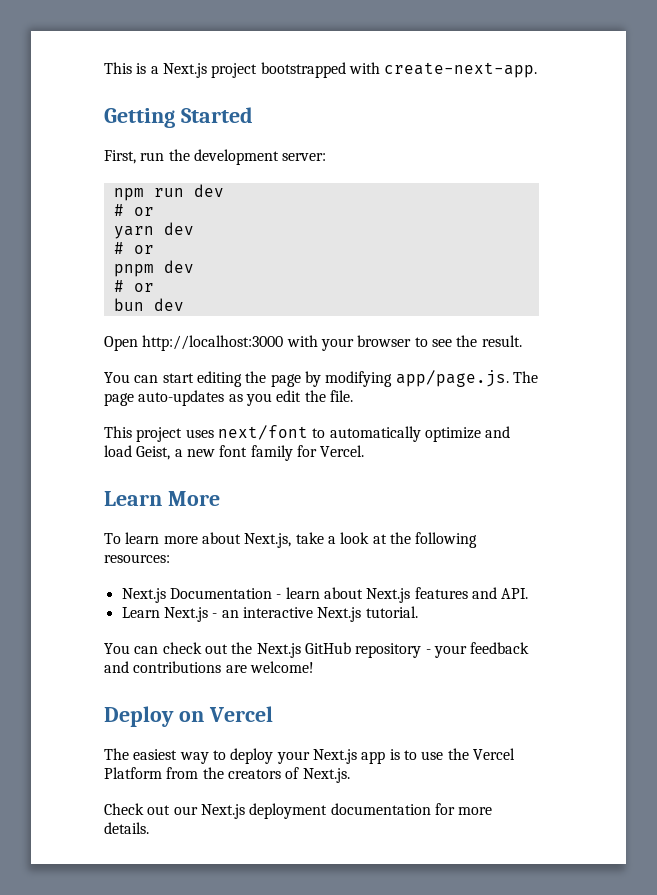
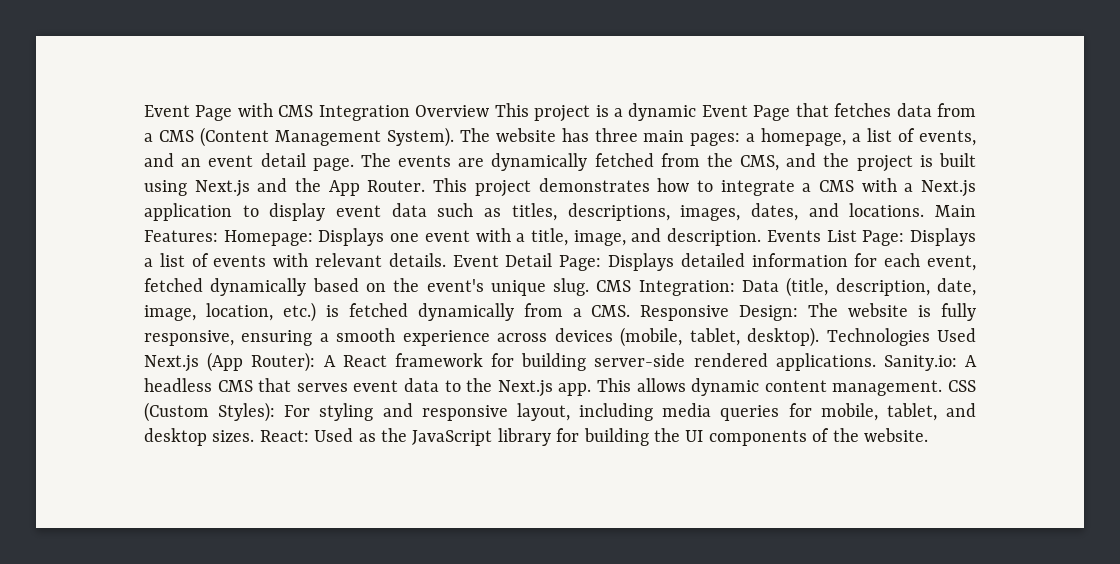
[104,62,538,78] [104,107,253,128] [104,149,327,165] [113,184,224,201] [113,204,154,216] [113,222,194,239] [113,242,154,254] [113,260,194,277] [113,280,154,292] [113,298,184,311] [104,335,522,351] [104,370,538,387] [104,390,353,406] [104,425,511,442] [104,445,365,461] [104,491,220,506] [104,532,478,548] [104,554,170,563] [121,587,529,603] [121,606,418,622] [104,642,530,658] [104,661,314,673] [104,706,273,727] [104,748,515,764] [104,767,350,783] [104,803,493,819] [104,822,149,834] This is a Next.js project bootstrapped with create-next-app. // Getting Started // First, run the development server: // npm run dev // # or // yarn dev // # or // pnpm dev // # or // bun dev // Open http://localhost:3000 with your browser to see the result. // You can start editing the page by modifying app/page.js. The page auto-updates as you edit the file. // This project uses next/font to automatically optimize and load Geist, a new font family for Vercel. // Learn More // To learn more about Next.js, take a look at the following resources: // Next.js Documentation - learn about Next.js features and API. // Learn Next.js - an interactive Next.js tutorial. // You can check out the Next.js GitHub repository - your feedback and contributions are welcome! // Deploy on Vercel // The easiest way to deploy your Next.js app is to use the Vercel Platform from the creators of Next.js. // Check out our Next.js deployment documentation for more details. -> [144,103,976,122] [144,127,976,147] [144,153,976,172] [144,178,976,197] [144,203,977,221] [144,228,976,246] [144,253,976,271] [144,277,976,297] [144,302,977,322] [144,327,977,347] [144,352,977,372] [144,378,977,397] [144,402,977,422] [144,428,928,446] Event Page with CMS Integration Overview This project is a dynamic Event Page that fetches data from a CMS (Content Management System). The website has three main pages: a homepage, a list of events, and an event detail page. The events are dynamically fetched from the CMS, and the project is built using Next.js and the App Router. This project demonstrates how to integrate a CMS with a Next.js application to display event data such as titles, descriptions, images, dates, and locations. Main Features: Homepage: Displays one event with a title, image, and description. Events List Page: Displays a list of events with relevant details. Event Detail Page: Displays detailed information for each event, fetched dynamically based on the event's unique slug. CMS Integration: Data (title, description, date, image, location, etc.) is fetched dynamically from a CMS. Responsive Design: The website is fully responsive, ensuring a smooth experience across devices (mobile, tablet, desktop). Technologies Used Next.js (App Router): A React framework for building server-side rendered applications. Sanity.io: A headless CMS that serves event data to the Next.js app. This allows dynamic content management. CSS (Custom Styles): For styling and responsive layout, including media queries for mobile, tablet, and desktop sizes. React: Used as the JavaScript library for building the UI components of the website.

